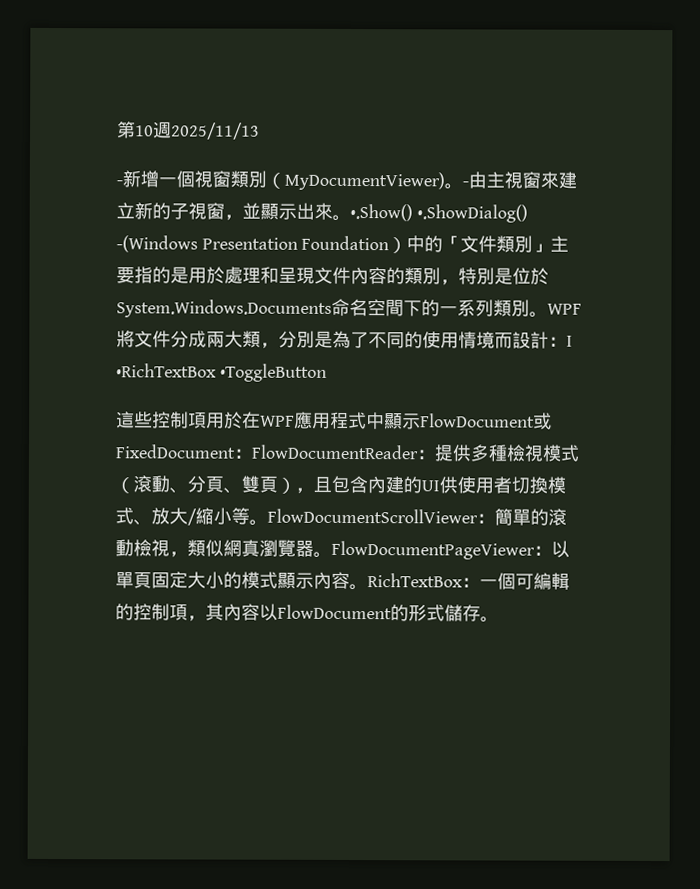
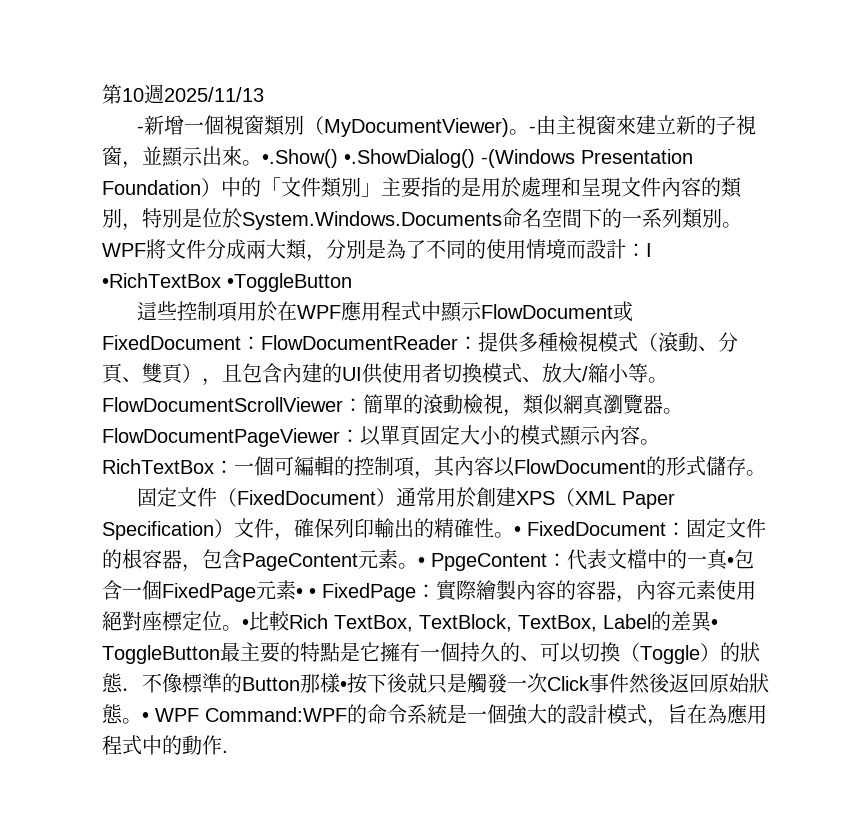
(499, 619) none -> [137,487,676,509] [102,518,766,541] [102,549,754,572] [102,580,756,603] [102,611,718,632] [102,642,760,664] [102,673,769,694] [102,704,767,727] [102,735,228,755] // 固定文件（FixedDocument）通常用於創建XPS（XML Paper Specification）文件，確保列印輸出的精確性。• FixedDocument：固定文件的根容器，包含PageContent元素。• PpgeContent：代表文檔中的一真•包含一個FixedPage元素• • FixedPage：實際繪製內容的容器，內容元素使用絕對座標定位。•比較Rich TextBox, TextBlock, TextBox, Label的差異• ToggleButton最主要的特點是它擁有一個持久的、可以切換（Toggle）的狀態．不像標準的Button那樣•按下後就只是觸發一次Click事件然後返回原始狀態。• WPF Command:WPF的命令系統是一個強大的設計模式，旨在為應用程式中的動作.

